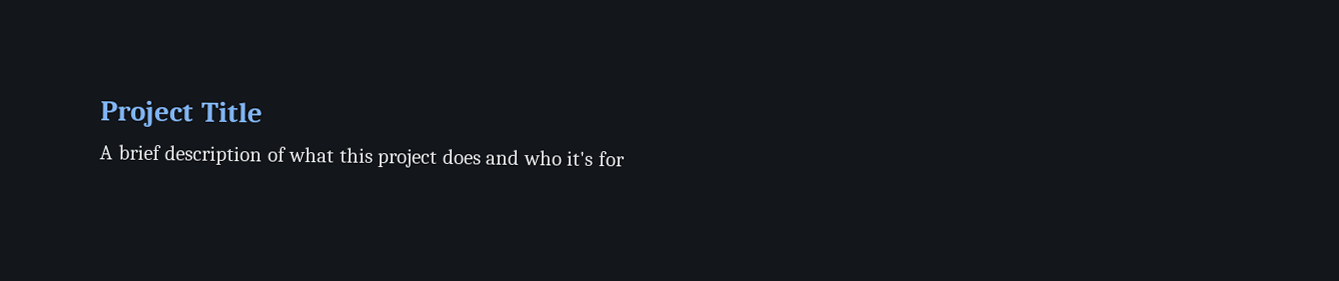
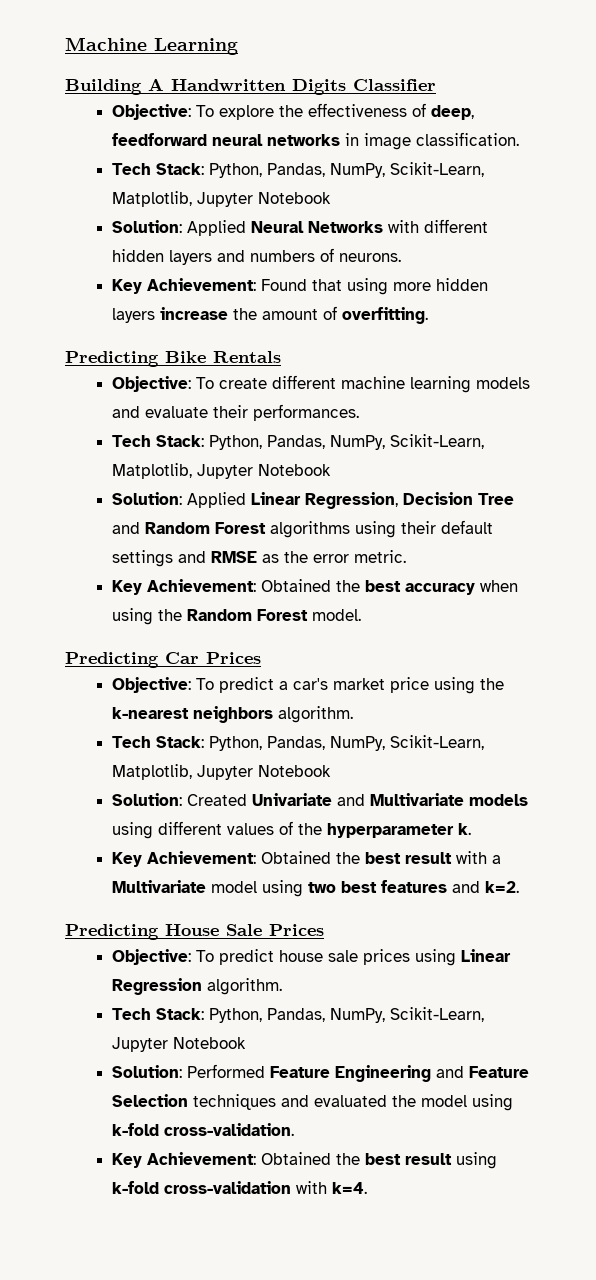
[100,100,263,128] [99,144,625,168] Project Title // A brief description of what this project does and who it's for -> [65,37,238,55] [65,78,436,95] [112,103,475,120] [112,132,520,150] [112,162,485,178] [112,191,332,207] [112,219,489,236] [112,248,402,265] [112,278,489,295] [112,306,429,324] [65,351,281,367] [112,375,531,393] [112,404,360,421] [112,434,485,450] [112,463,332,479] [112,492,515,509] [112,520,494,538] [112,550,407,567] [112,579,519,595] [112,608,362,625] [65,652,261,668] [112,677,505,694] [112,706,354,723] [112,735,485,751] [112,764,332,780] [112,793,529,806] [112,821,472,839] [112,851,502,867] [112,880,520,897] [65,924,324,940] [112,949,512,966] [112,978,283,995] [112,1007,485,1023] [112,1037,247,1052] [112,1064,530,1082] [112,1094,514,1111] [112,1123,295,1136] [112,1152,498,1169] [112,1181,368,1194] Machine Learning // Building A Handwritten Digits Classifier // Objective: To explore the effectiveness of deep, feedforward neural networks in image classification. // Tech Stack: Python, Pandas, NumPy, Scikit-Learn, Matplotlib, Jupyter Notebook // Solution: Applied Neural Networks with different hidden layers and numbers of neurons. // Key Achievement: Found that using more hidden layers increase the amount of overfitting. // Predicting Bike Rentals // Objective: To create different machine learning models and evaluate their performances. // Tech Stack: Python, Pandas, NumPy, Scikit-Learn, Matplotlib, Jupyter Notebook // Solution: Applied Linear Regression, Decision Tree and Random Forest algorithms using their default settings and RMSE as the error metric. // Key Achievement: Obtained the best accuracy when using the Random Forest model. // Predicting Car Prices // Objective: To predict a car's market price using the k-nearest neighbors algorithm. // Tech Stack: Python, Pandas, NumPy, Scikit-Learn, Matplotlib, Jupyter Notebook // Solution: Created Univariate and Multivariate models using different values of the hyperparameter k. // Key Achievement: Obtained the best result with a Multivariate model using two best features and k=2. // Predicting House Sale Prices // Objective: To predict house sale prices using Linear Regression algorithm. // Tech Stack: Python, Pandas, NumPy, Scikit-Learn, Jupyter Notebook // Solution: Performed Feature Engineering and Feature Selection techniques and evaluated the model using k-fold cross-validation. // Key Achievement: Obtained the best result using k-fold cross-validation with k=4.

